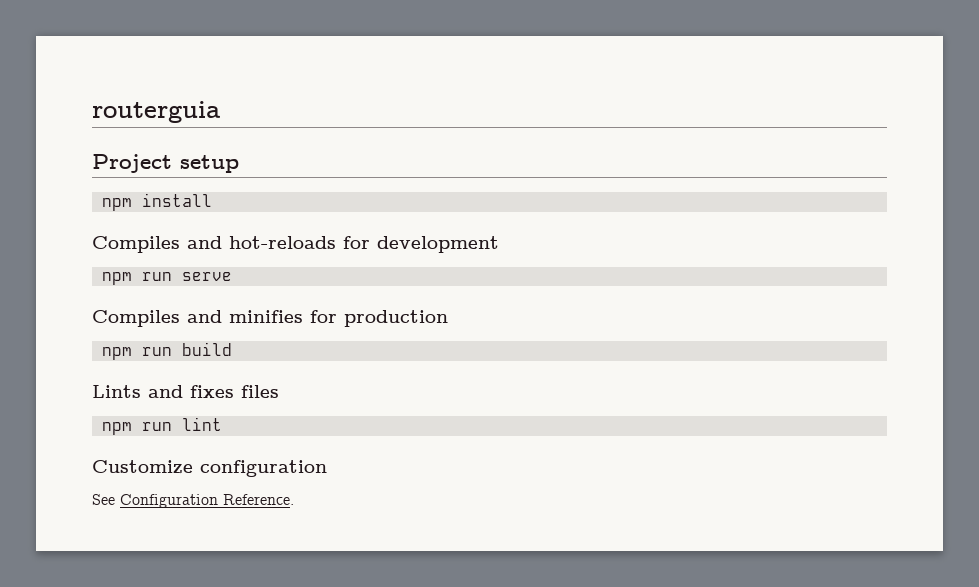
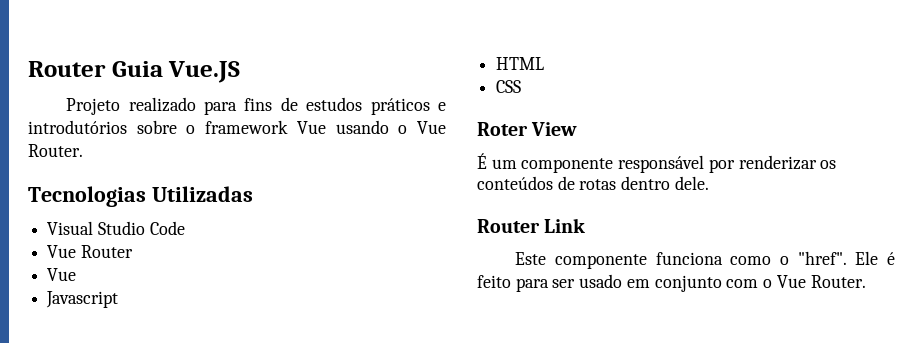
[92,101,220,123] [92,154,239,173] [101,193,212,211] [92,236,499,253] [101,272,232,285] [92,310,448,327] [101,342,232,360] [92,385,279,398] [101,417,222,435] [92,460,327,477] [92,494,294,508] routerguia // Project setup // npm install // Compiles and hot-reloads for development // npm run serve // Compiles and minifies for production // npm run build // Lints and fixes files // npm run lint // Customize configuration // See Configuration Reference. -> [28,61,241,83] [66,97,446,115] [28,120,447,134] [28,144,83,157] [28,186,253,207] [47,221,185,235] [47,245,133,258] [47,268,77,281] [46,291,119,308] [496,57,545,70] [496,80,522,93] [477,122,578,136] [477,153,837,173] [477,176,709,190] [477,218,586,233] [515,251,895,269] [477,274,866,292] Router Guia Vue.JS // Projeto realizado para fins de estudos práticos e introdutórios sobre o framework Vue usando o Vue Router. // Tecnologias Utilizadas // Visual Studio Code // Vue Router // Vue // Javascript // HTML // CSS // Roter View // É um componente responsável por renderizar os conteúdos de rotas dentro dele. // Router Link // Este componente funciona como o "href". Ele é feito para ser usado em conjunto com o Vue Router.

